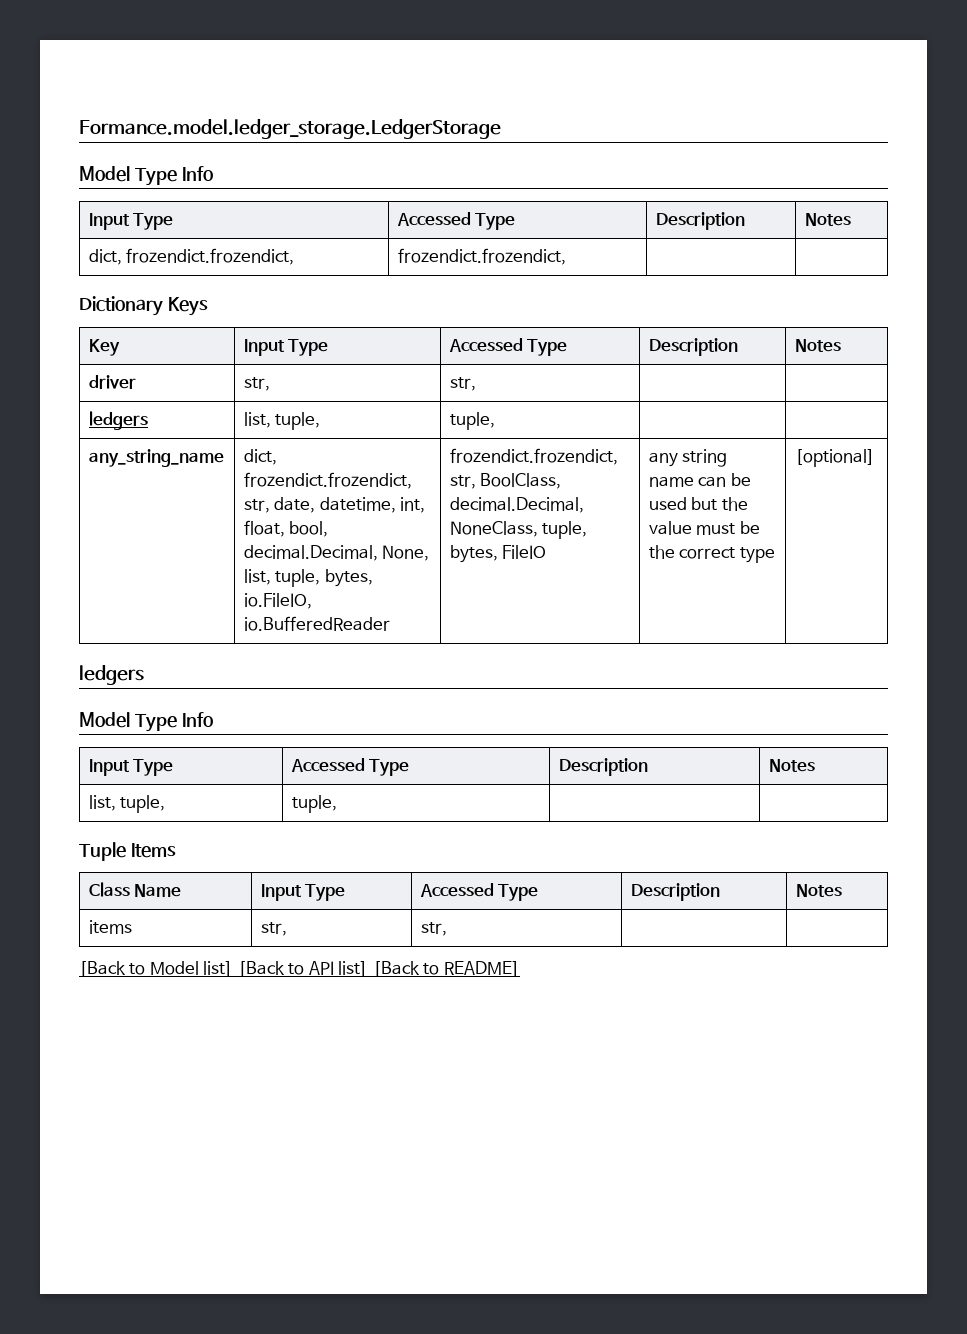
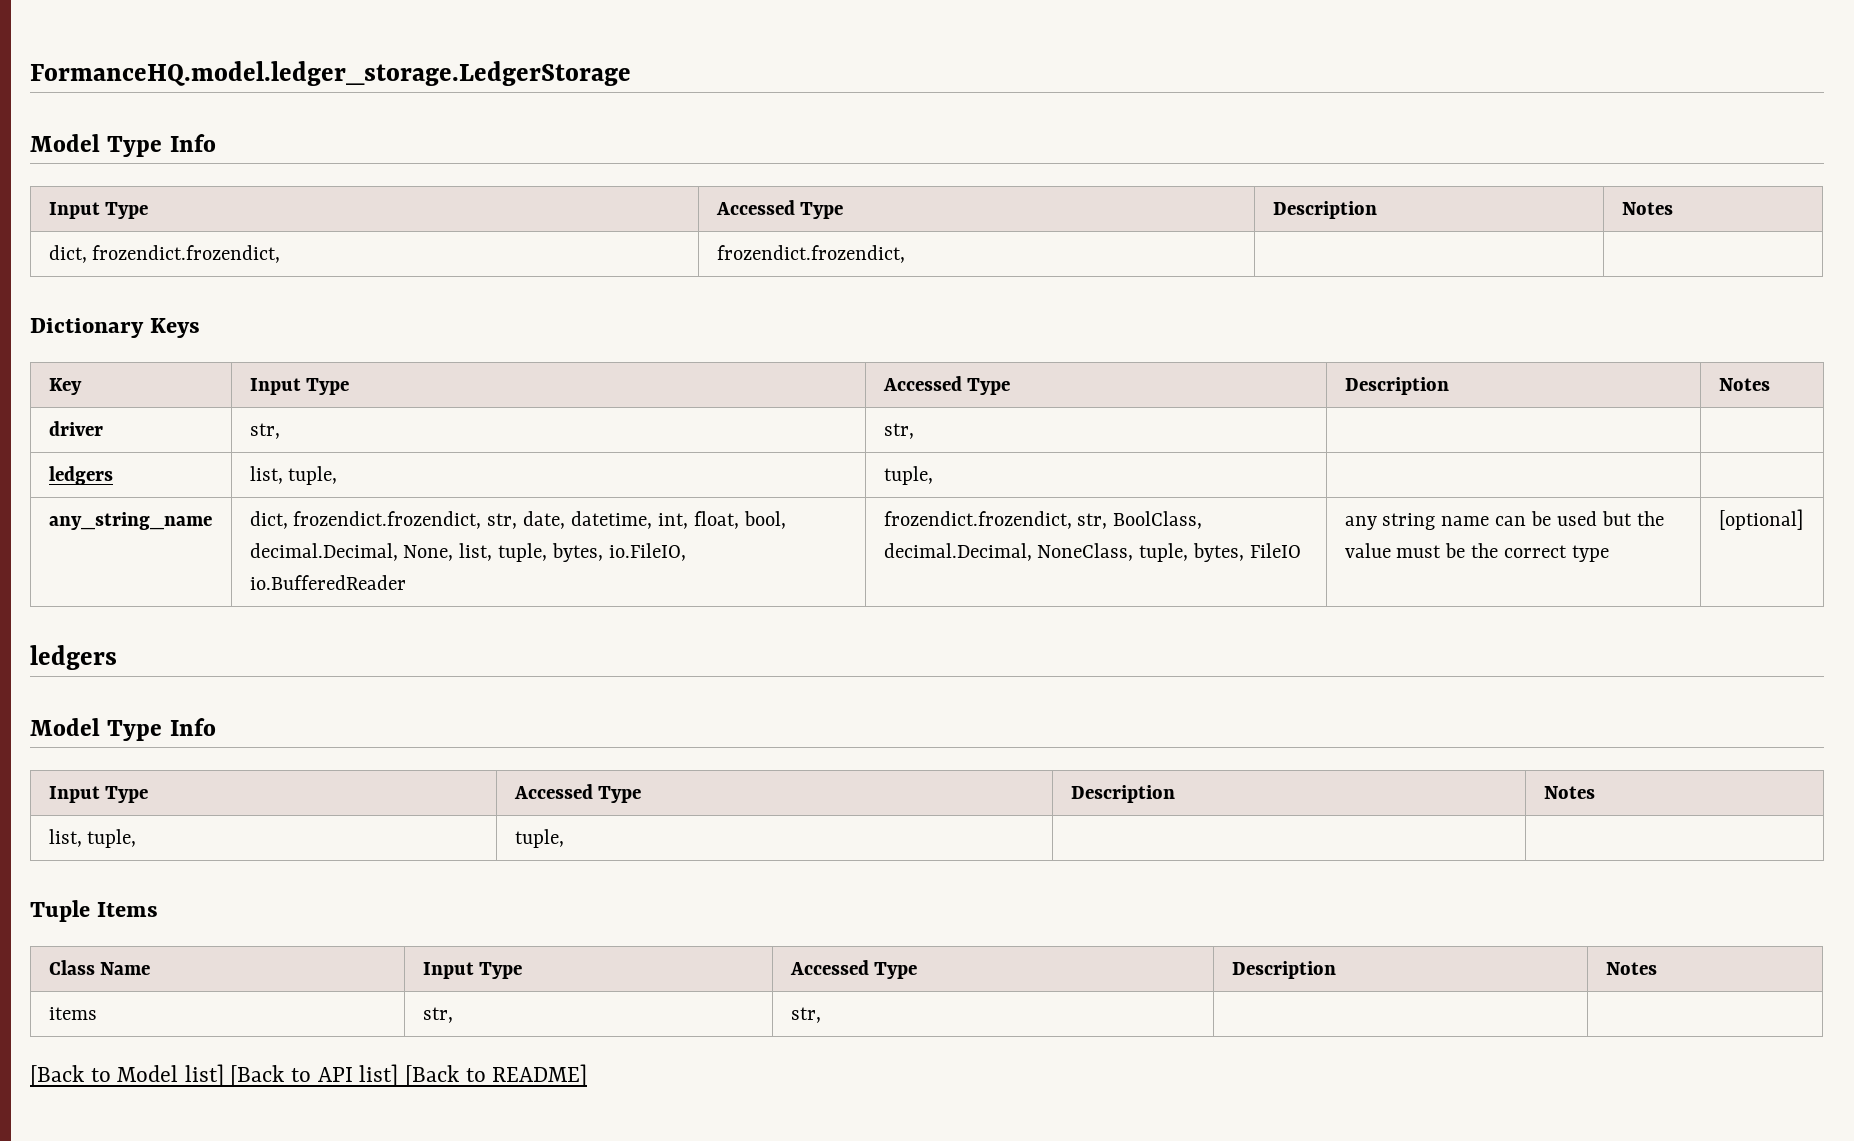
[79,119,501,139] Formance.model.ledger_storage.LedgerStorage -> [30,61,631,86] FormanceHQ.model.ledger_storage.LedgerStorage

